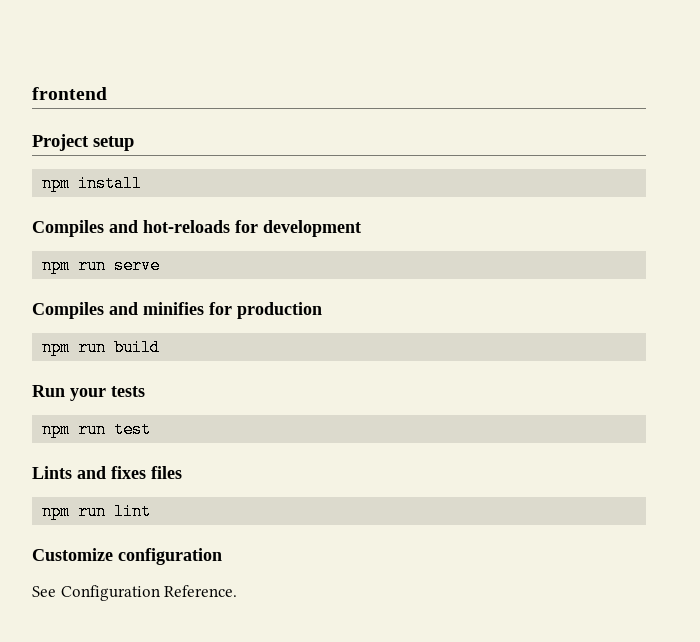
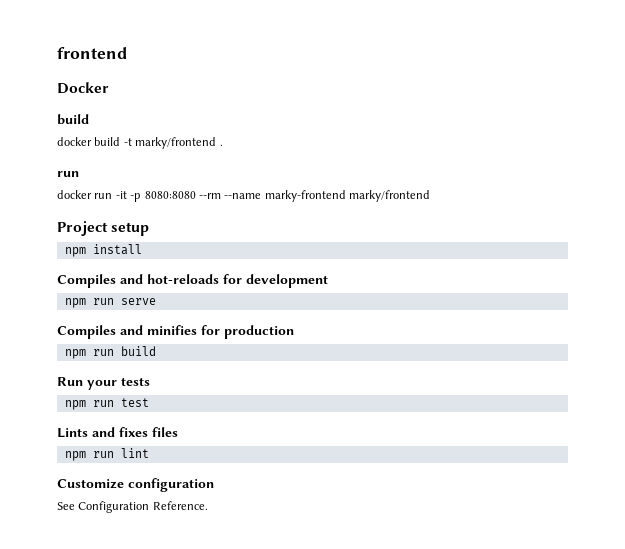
(107, 93) none -> [57,82,109,94] [57,114,89,125] [57,137,223,149] [57,171,79,177] [57,190,430,202] // Docker // build // docker build -t marky/frontend . // run // docker run -it -p 8080:8080 --rm --name marky-frontend marky/frontend

